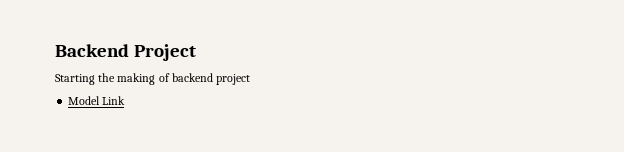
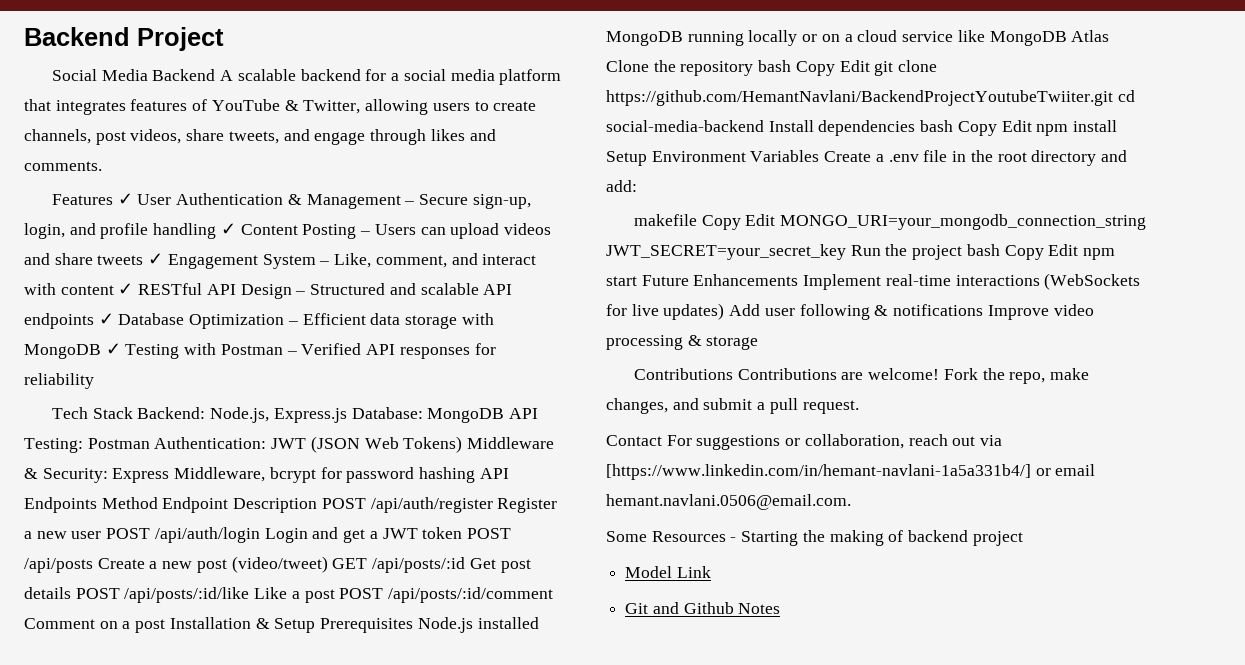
(196, 52) none -> [52,69,562,85] [24,99,537,115] [24,129,496,145] [24,161,102,171] [52,193,531,209] [24,223,551,239] [24,253,537,269] [24,283,513,299] [24,313,494,329] [24,343,496,359] [24,373,94,389] [52,407,539,423] [24,436,555,453] [24,467,509,483] [24,497,558,513] [24,527,511,543] [24,556,531,573] [24,587,554,603] [24,617,539,633] [606,30,1110,46] [606,60,938,76] [606,90,1135,106] [606,120,1118,136] [606,150,1127,166] [606,180,637,192] [634,214,1147,230] [606,244,1116,260] [606,273,1141,290] [606,303,1094,320] [606,335,759,350] [634,368,1090,384] [606,398,859,414] [606,434,1003,450] [606,464,1096,480] [606,494,851,510] [606,531,737,542] Social Media Backend A scalable backend for a social media platform that integrates features of YouTube & Twitter, allowing users to create channels, post videos, share tweets, and engage through likes and comments. // Features ✓ User Authentication & Management – Secure sign-up, login, and profile handling ✓ Content Posting – Users can upload videos and share tweets ✓ Engagement System – Like, comment, and interact with content ✓ RESTful API Design – Structured and scalable API endpoints ✓ Database Optimization – Efficient data storage with MongoDB ✓ Testing with Postman – Verified API responses for reliability // Tech Stack Backend: Node.js, Express.js Database: MongoDB API Testing: Postman Authentication: JWT (JSON Web Tokens) Middleware & Security: Express Middleware, bcrypt for password hashing API Endpoints Method Endpoint Description POST /api/auth/register Register a new user POST /api/auth/login Login and get a JWT token POST /api/posts Create a new post (video/tweet) GET /api/posts/:id Get post details POST /api/posts/:id/like Like a post POST /api/posts/:id/comment Comment on a post Installation & Setup Prerequisites Node.js installed MongoDB running locally or on a cloud service like MongoDB Atlas Clone the repository bash Copy Edit git clone https://github.com/HemantNavlani/BackendProjectYoutubeTwiiter.git cd social-media-backend Install dependencies bash Copy Edit npm install Setup Environment Variables Create a .env file in the root directory and add: // makefile Copy Edit MONGO_URI=your_mongodb_connection_string JWT_SECRET=your_secret_key Run the project bash Copy Edit npm start Future Enhancements Implement real-time interactions (WebSockets for live updates) Add user following & notifications Improve video processing & storage // Contributions Contributions are welcome! Fork the repo, make changes, and submit a pull request. // Contact For suggestions or collaboration, reach out via [https://www.linkedin.com/in/hemant-navlani-1a5a331b4/] or email hemant.navlani.0506@email.com. // Some Resources -
(126, 100) none -> [625,602,781,614] // Git and Github Notes

